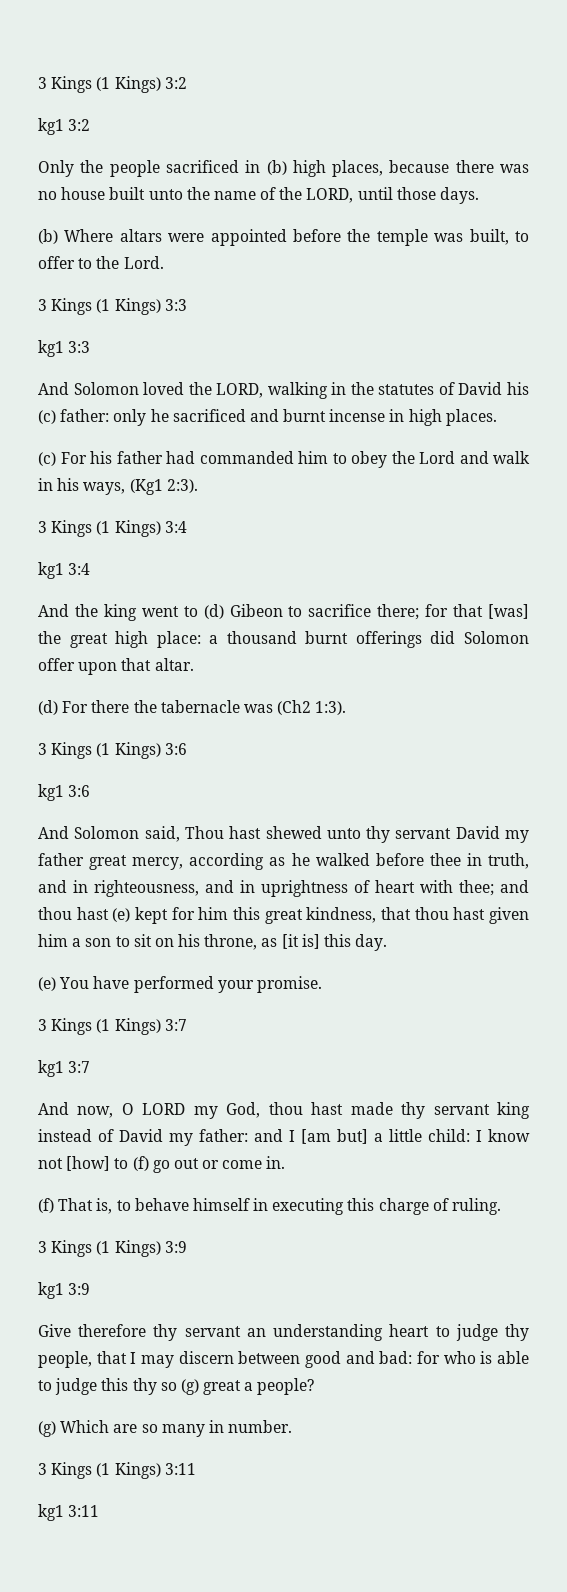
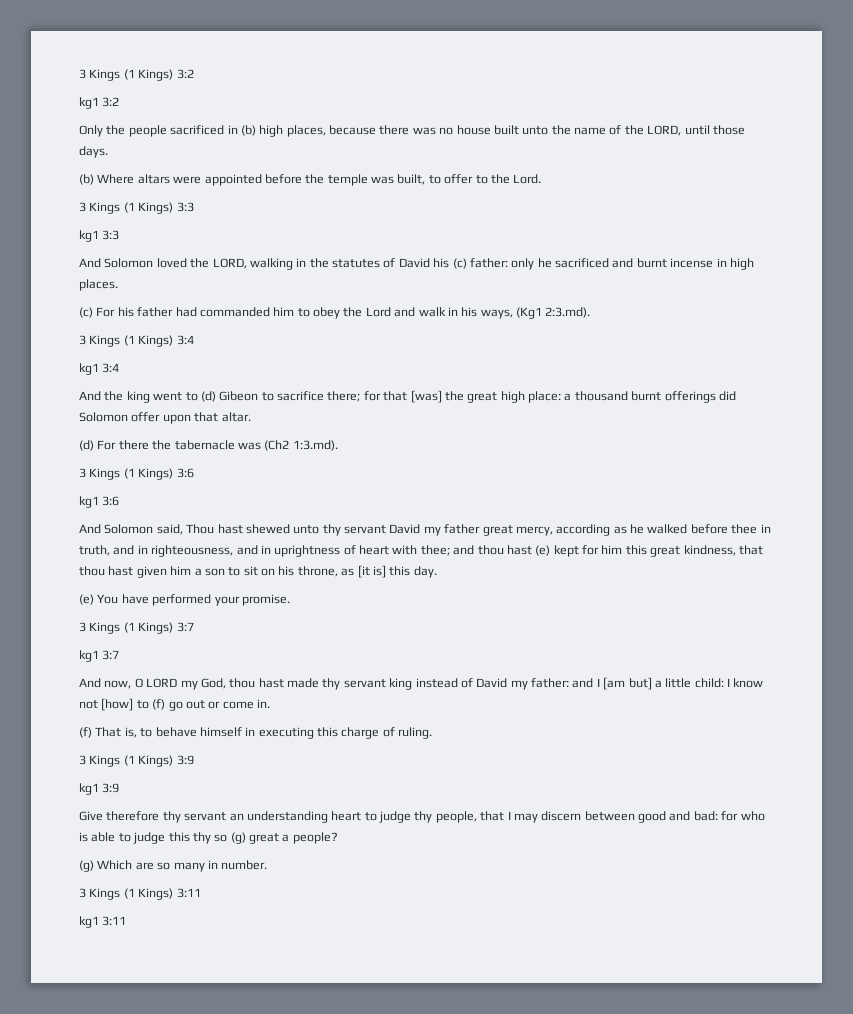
[166,479,198,493] 2:3). -> [545,307,591,318] 2:3.md).
[315,701,347,715] 1:3). -> [292,440,338,451] 1:3.md).

